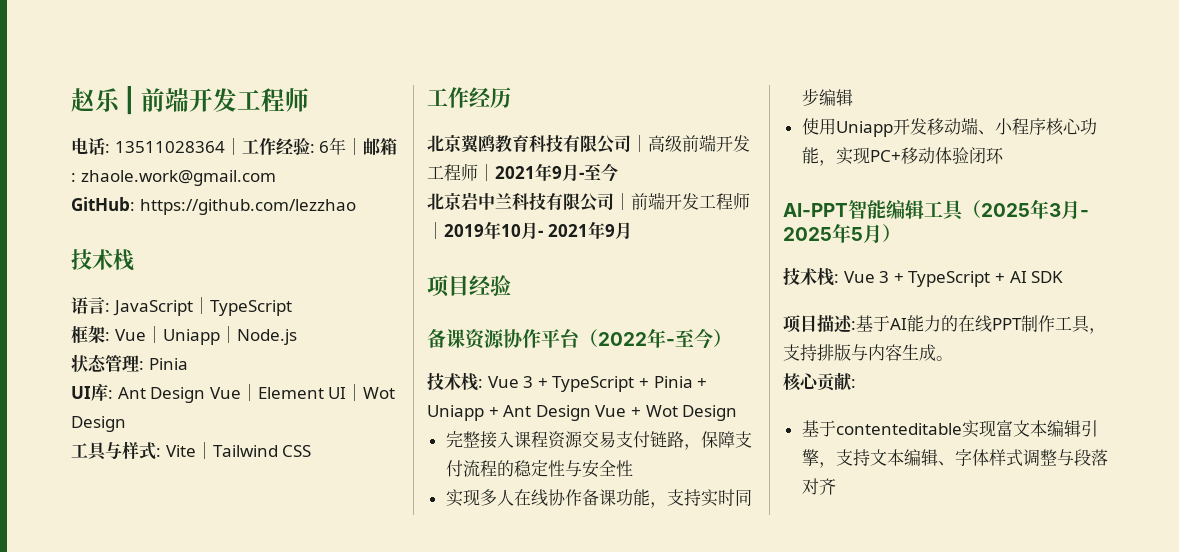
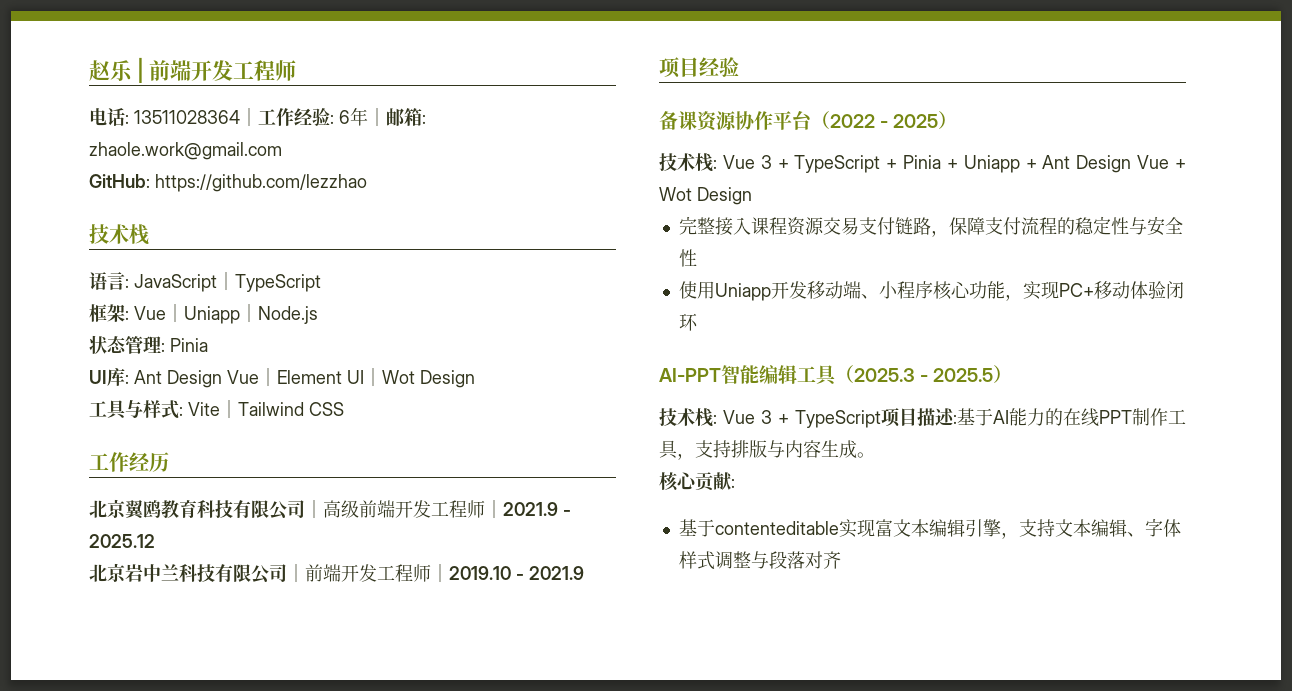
[495,163,618,182] 2021年9月-至今 -> [503,502,571,516] [89,534,155,548] 2021.9 - 2025.12
[444,221,632,240] 2019年10月- 2021年9月 -> [449,566,584,580] 2019.10 - 2021.9
[647,328,713,349] 年-至今 -> [880,114,939,128] - 2025
[445,489,752,508] [801,88,853,106] // 实现多人在线协作备课功能，支持实时同步编辑 -> (697, 258) none
[981,199,1089,220] [783,223,901,244] [783,267,1064,287] 2025年3月- 2025年5月） // 技术栈: Vue 3 + TypeScript + AI SDK // -> [854,365,1013,383] [659,408,881,428] 2025.3 - 2025.5） // 技术栈: Vue 3 + TypeScript

